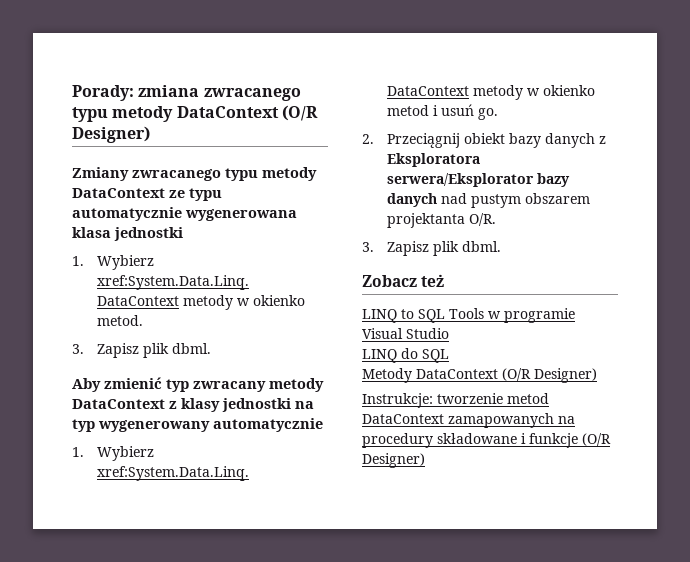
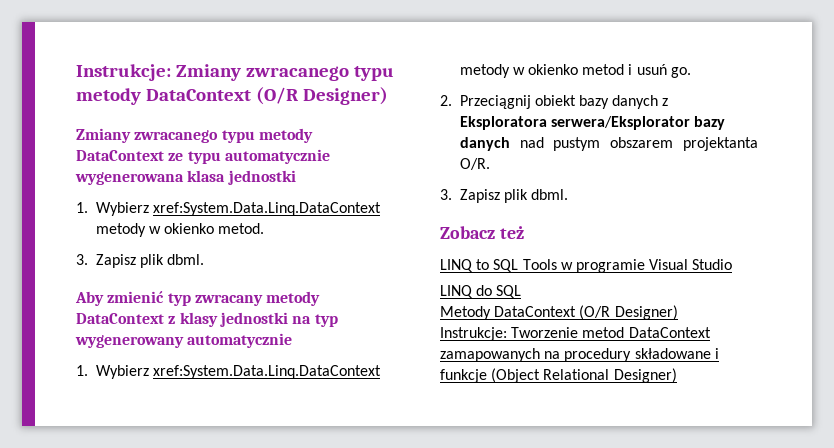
[72,85,200,101] Porady: zmiana -> [76,64,241,81] Instrukcje: Zmiany
[437,393,503,404] tworzenie -> [511,327,579,338] Tworzenie
[582,433,611,446] (O/R -> [491,368,610,383] (Object Relational

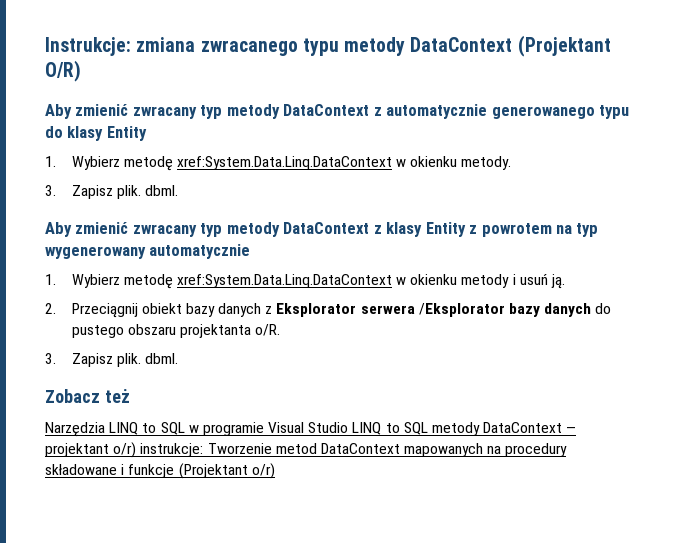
[76,64,394,81] [76,87,388,105] [76,128,313,143] [76,149,330,164] [75,170,296,185] [76,202,381,216] [95,223,265,237] [76,254,164,268] Instrukcje: Zmiany zwracanego typu metody DataContext (O/R Designer) // Zmiany zwracanego typu metody DataContext ze typu automatycznie wygenerowana klasa jednostki // 1. Wybierz xref:System.Data.Linq.DataContext metody w okienko metod. // 3. Zapisz plik -> [45,35,611,57] [45,60,81,82] [45,104,630,119] [45,126,147,141] [45,156,512,171] [45,185,141,199] Instrukcje: zmiana zwracanego typu metody DataContext (Projektant O/R) // Aby zmienić zwracany typ metody DataContext z automatycznie generowanego typu do klasy Entity // 1. Wybierz metodę xref:System.Data.Linq.DataContext w okienku metody. // 3. Zapisz plik.
[167,293,263,306] typ zwracany -> [132,223,223,237] zwracany typ
[219,312,288,327] jednostki -> [425,222,552,237] Entity z powrotem
[152,365,381,379] [459,64,625,78] xref:System.Data.Linq.DataContext metody w okienko metod -> [123,274,510,289] metodę xref:System.Data.Linq.DataContext w okienku metody
[670,67,691,78] go. -> [550,274,565,289] ją.
[459,116,726,130] [459,137,758,151] [459,158,490,170] [440,189,528,203] Eksploratora serwera/Eksplorator bazy danych nad pustym obszarem projektanta O/R. // 3. Zapisz plik -> [276,303,612,317] [71,324,281,338] [45,353,141,367] Eksplorator serwera /Eksplorator bazy danych do pustego obszaru projektanta o/R. // 3. Zapisz plik.
[440,259,557,272] LINQ to SQL Tools -> [45,422,185,437] Narzędzia LINQ to SQL
[440,285,522,298] [440,305,678,320] [440,327,507,341] // LINQ do SQL // Metody DataContext (O/R Designer) // Instrukcje: -> [352,422,577,436] [45,442,204,458] LINQ to SQL metody DataContext — projektant o/r) instrukcje:
[440,348,540,362] zamapowanych -> [404,443,484,457] mapowanych
[491,368,677,383] (Object Relational Designer) -> [178,463,275,479] (Projektant o/r)

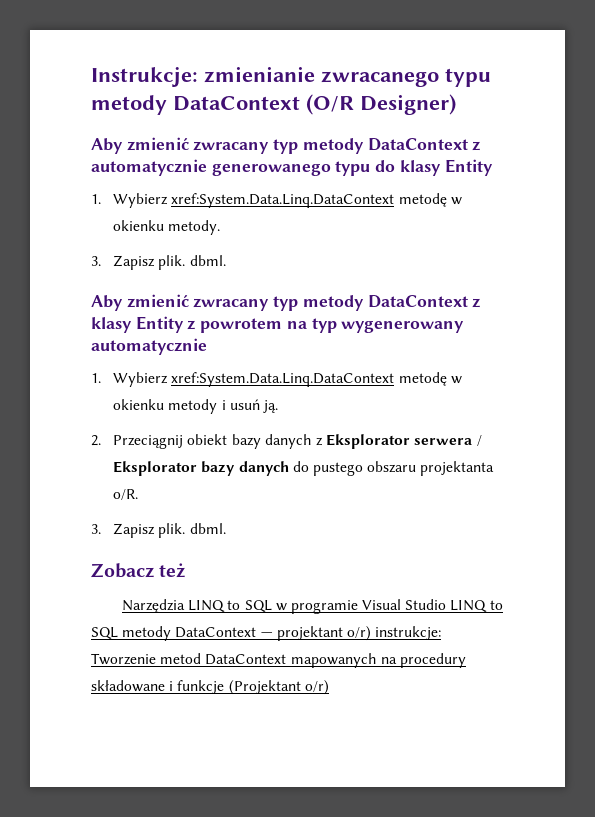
[136,37,196,52] zmiana -> [204,66,315,83] zmienianie
[517,35,611,57] [45,60,81,82] (Projektant O/R) -> [306,94,456,115] (O/R Designer)
[123,156,392,171] metodę xref:System.Data.Linq.DataContext -> [171,193,447,208] xref:System.Data.Linq.DataContext metodę
[123,274,392,289] metodę xref:System.Data.Linq.DataContext -> [171,372,447,387] xref:System.Data.Linq.DataContext metodę
[418,303,505,317] /Eksplorator -> [476,435,482,446] [113,461,198,476] / Eksplorator

